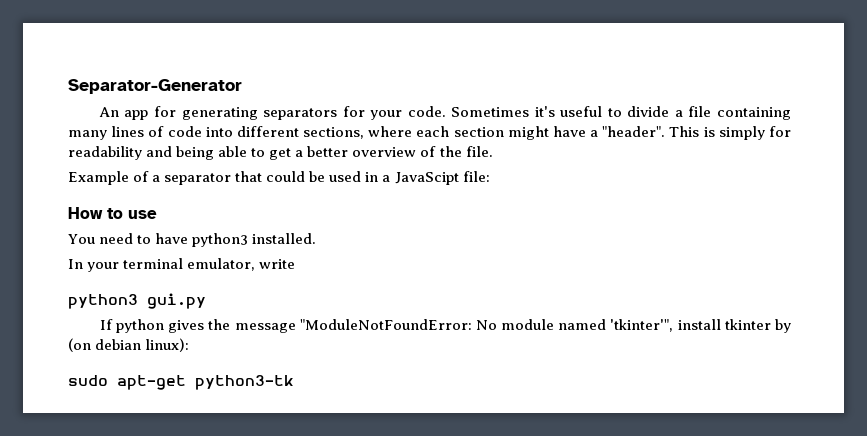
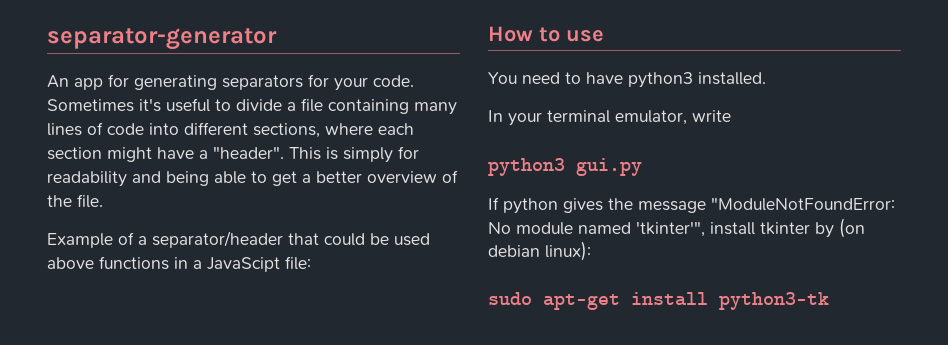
[68,79,242,94] Separator-Generator -> [47,28,277,50] separator-generator
[164,173,232,185] separator -> [152,231,283,248] separator/header
(362, 176) none -> [47,256,169,270] above functions
(186, 382) none -> [631,292,708,306] install

